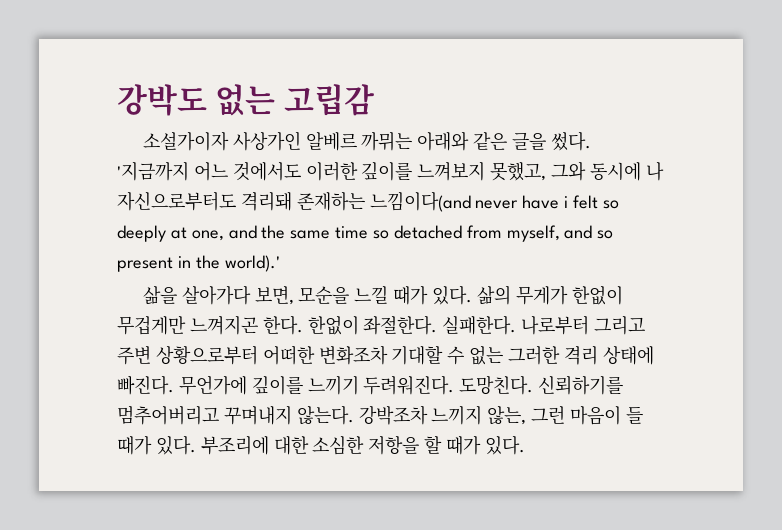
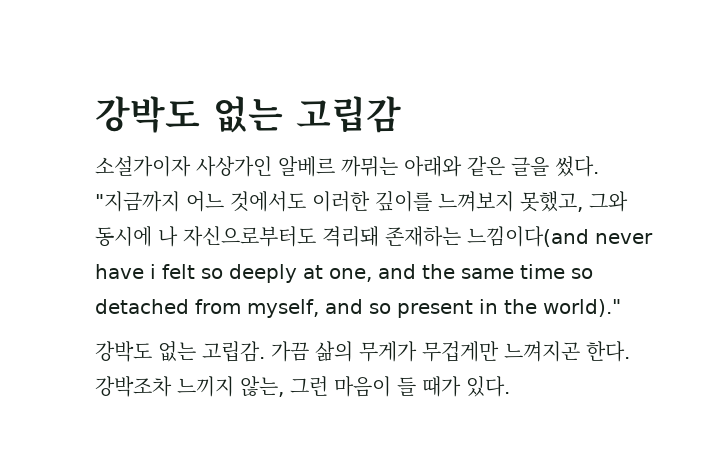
[117,161,189,181] '지금까지 -> [95,191,180,212] "지금까지
[224,255,280,272] [142,285,473,305] world).' // 삶을 살아가다 보면, 모순을 느낄 때가 있다. -> [543,299,621,317] [95,341,309,362] world)." // 강박도 없는 고립감. 가끔
[571,286,623,305] 한없이 -> (417, 351) none
[307,315,646,335] [117,345,654,365] [117,375,624,395] [117,405,354,425] 한없이 좌절한다. 실패한다. 나로부터 그리고 주변 상황으로부터 어떠한 변화조차 기대할 수 없는 그러한 격리 상태에 빠진다. 무언가에 깊이를 느끼기 두려워진다. 도망친다. 신뢰하기를 멈추어버리고 꾸며내지 않는다. -> (630, 351) none
[200,435,525,455] 부조리에 대한 소심한 저항을 할 때가 있다. -> (510, 386) none

